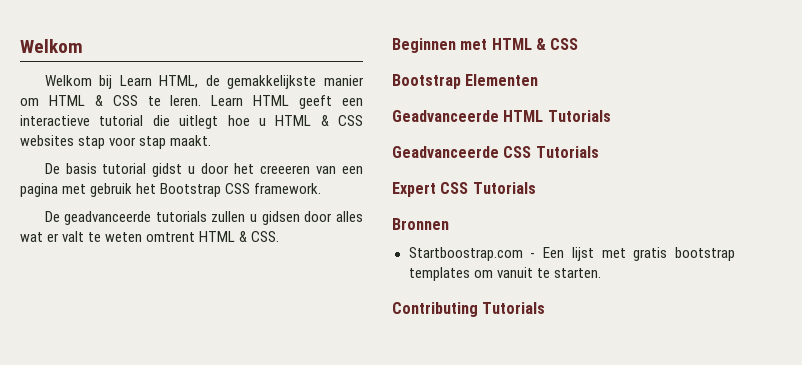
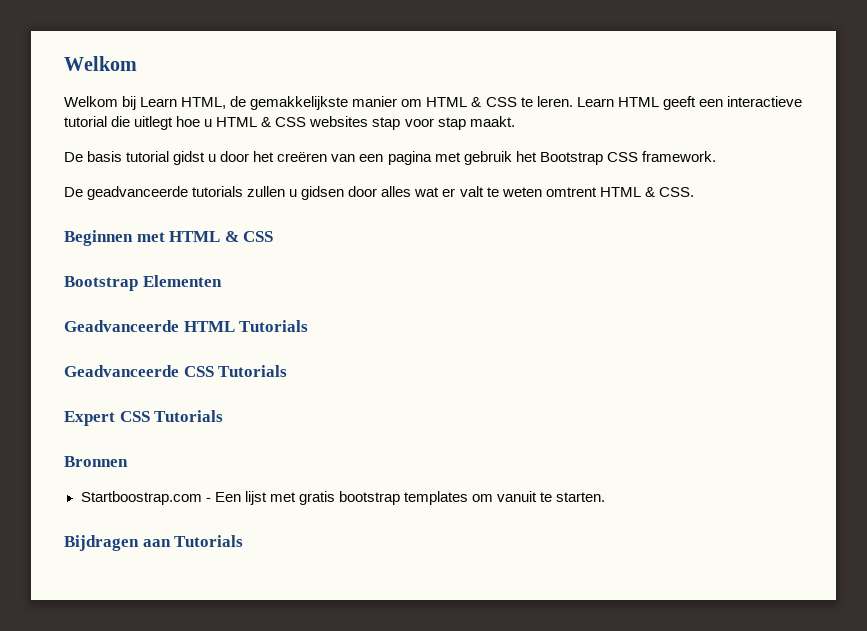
[260,165,311,174] creeeren -> [277,152,328,162] creëren
[392,302,478,317] Contributing -> [64,535,171,551] Bijdragen aan

